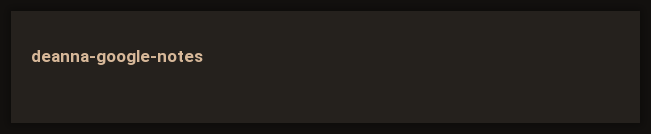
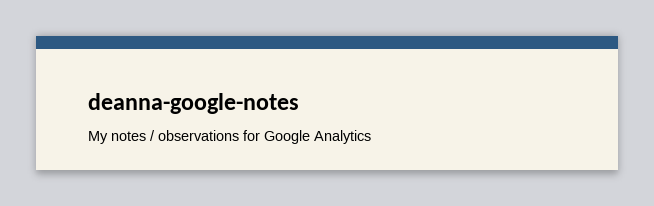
(203, 57) none -> [88,130,371,144] // My notes / observations for Google Analytics

